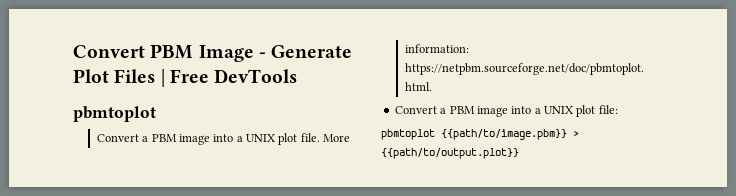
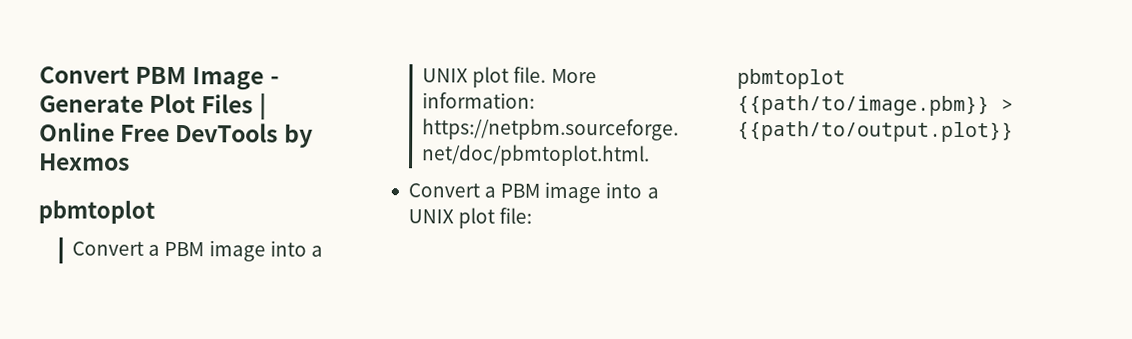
(165, 78) none -> [39,122,115,142] Online
(298, 76) none -> [283,123,313,148] [38,153,130,171] by Hexmos

